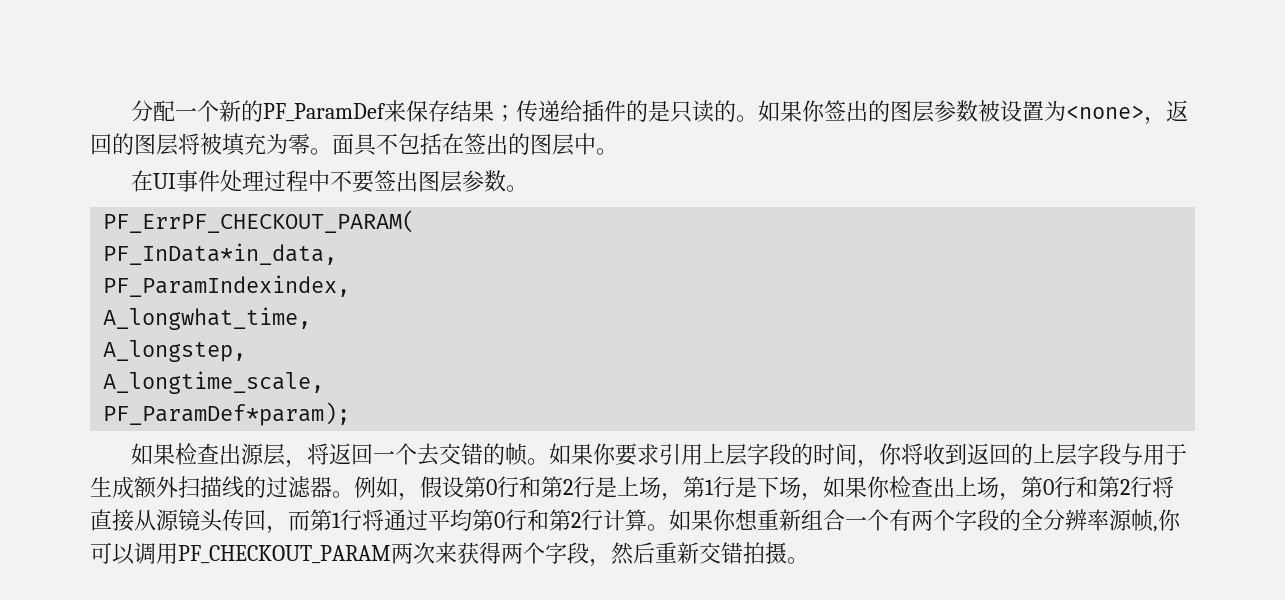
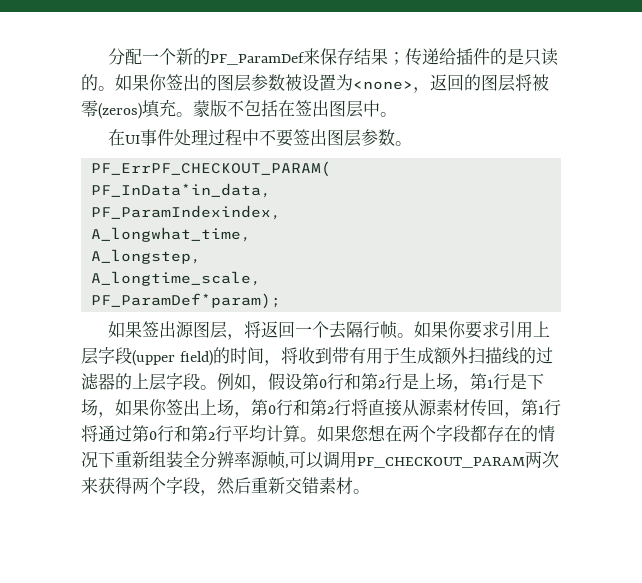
[222,133,377,156] 填充为零。面具 -> [81,99,227,119] 零(zeros)填充。蒙版
[508,133,530,155] 的 -> (329, 108) none
[175,443,265,465] 检查出源 -> [142,321,211,338] 签出源图
[439,443,506,465] 交错的 -> [346,321,381,338] 隔行
[791,443,1144,468] 的时间，你将收到返回的上层字段与 -> [132,347,366,366] (upper field)的时间，将收到带有
(332, 487) none -> [115,373,200,391] 的上层字段
[889,476,933,498] 检查 -> [166,399,183,415] 签
[178,509,310,534] 镜头传回，而 -> [436,399,521,418] 素材传回，
[428,509,603,531] 平均第0行和第2行 -> [132,425,266,442] 第0行和第2行平均
[713,509,1021,531] 你想重新组合一个有两个字段的 -> [351,425,555,442] [81,451,183,468] 您想在两个字段都存在的情况下重新组装
[1158,509,1181,531] 你 -> (289, 466) none
[743,542,787,564] 拍摄 -> [319,477,353,495] 素材

